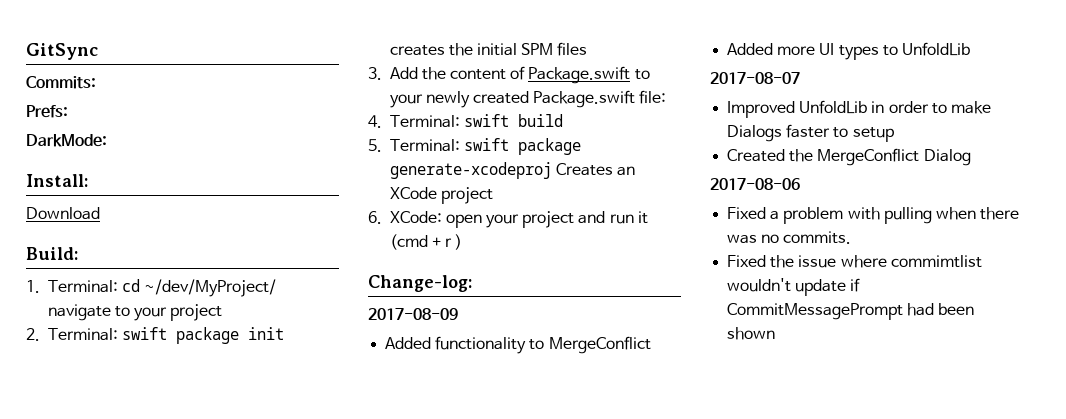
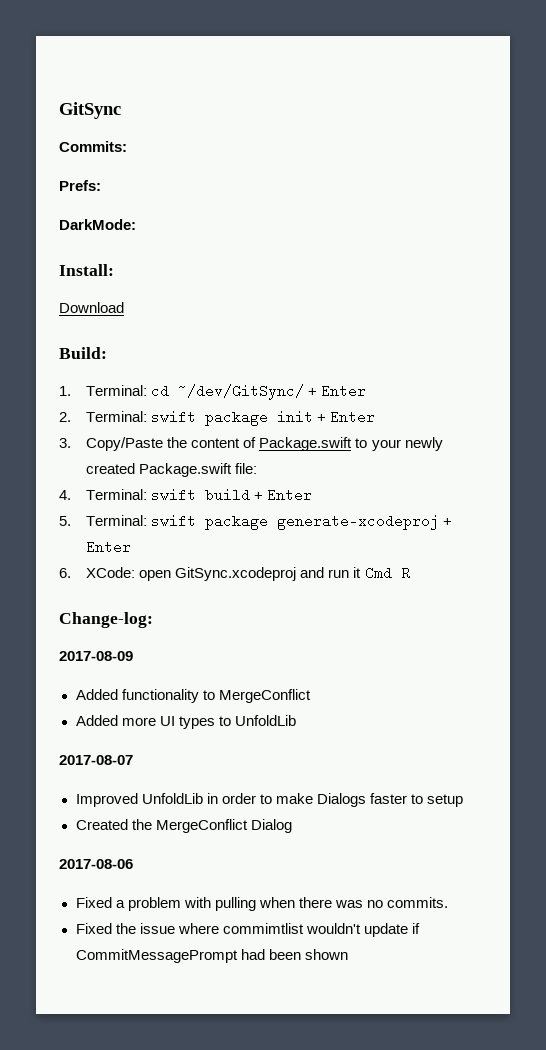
[144,279,277,297] [47,304,223,321] ~/dev/MyProject/ navigate to your project -> [178,384,367,400] ~/dev/GitSync/ + Enter
[389,42,588,56] creates the initial SPM files -> [317,410,376,424] + Enter
[389,67,418,79] Add -> [86,437,164,451] Copy/Paste
(563, 120) none -> [254,488,313,502] + Enter
[555,163,636,176] [389,187,493,204] Creates an XCode project -> [443,518,453,526] [86,540,132,554] + Enter
[486,211,575,228] your project -> [175,567,297,581] GitSync.xcodeproj
[389,234,463,250] (cmd + r ) -> [364,566,410,580] Cmd R

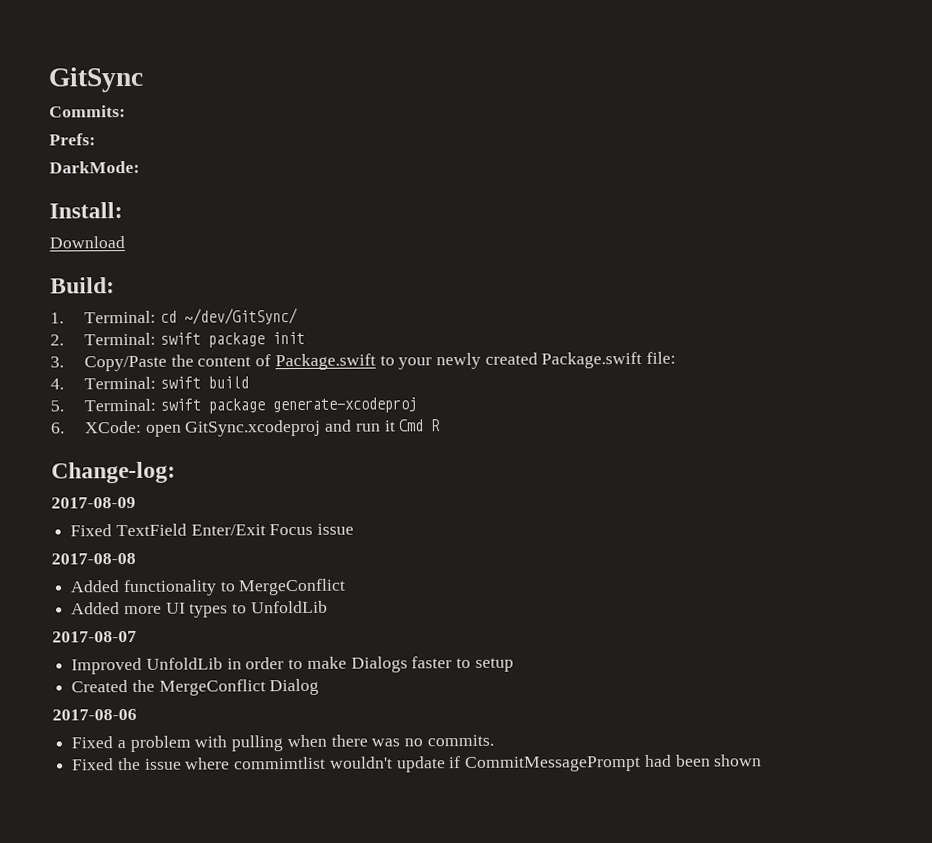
[308,384,367,398] + Enter -> (298, 316) none
[317,410,376,424] + Enter -> (305, 338) none
[254,488,313,502] + Enter -> (249, 382) none
[443,518,453,526] [86,540,132,554] + Enter -> (417, 405) none
(133, 656) none -> [70,523,355,537] [51,552,136,565] // Fixed TextField Enter/Exit Focus issue // 2017-08-08

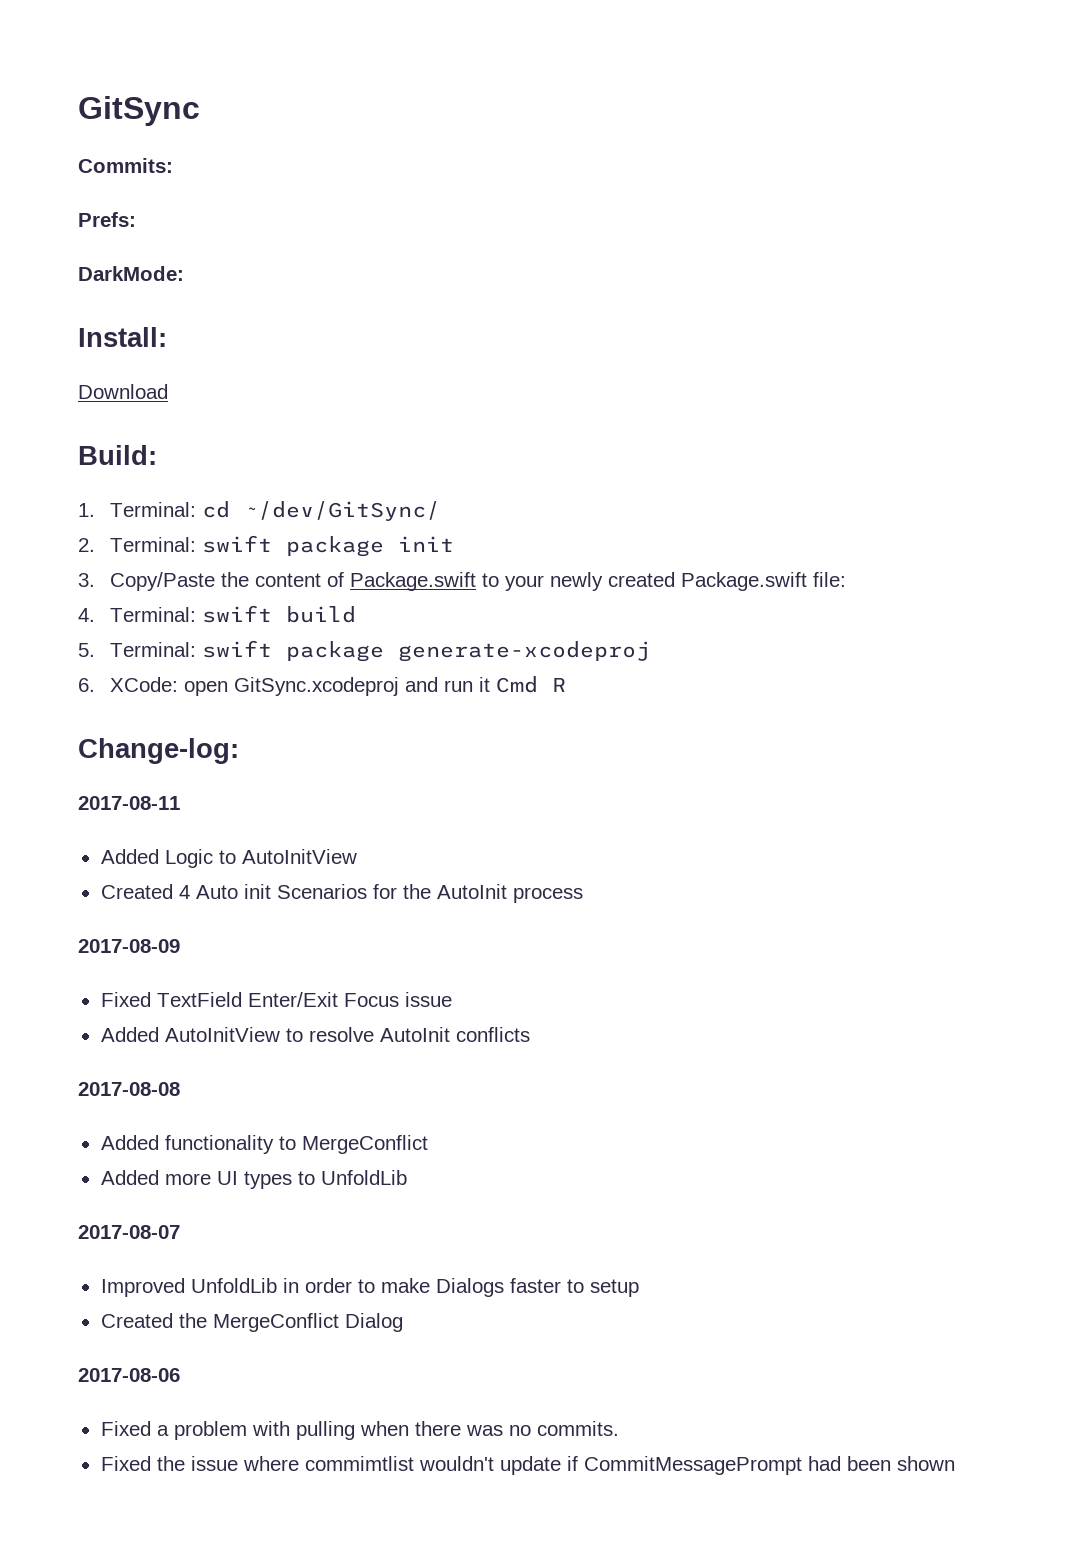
(176, 472) none -> [78,796,180,810] [100,849,357,868] [100,884,583,903] // 2017-08-11 // Added Logic to AutoInitView // Created 4 Auto init Scenarios for the AutoInit process
(355, 529) none -> [100,1027,530,1042] // Added AutoInitView to resolve AutoInit conflicts

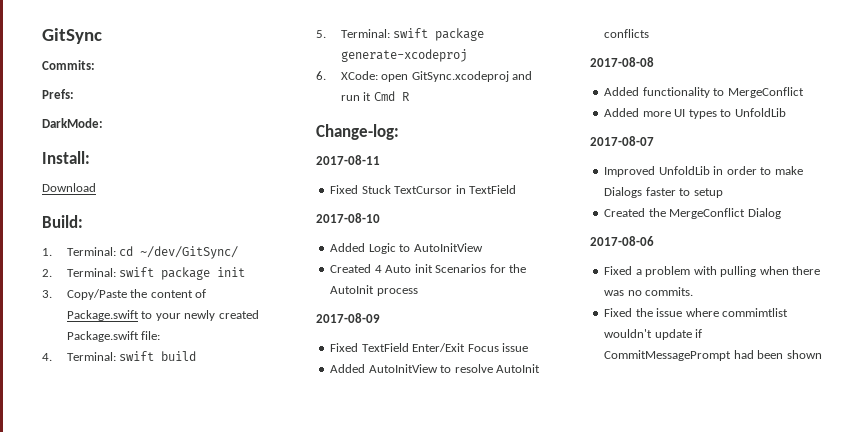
(180, 803) none -> [330,185,517,194] [316,213,380,223] // Fixed Stuck TextCursor in TextField // 2017-08-10

